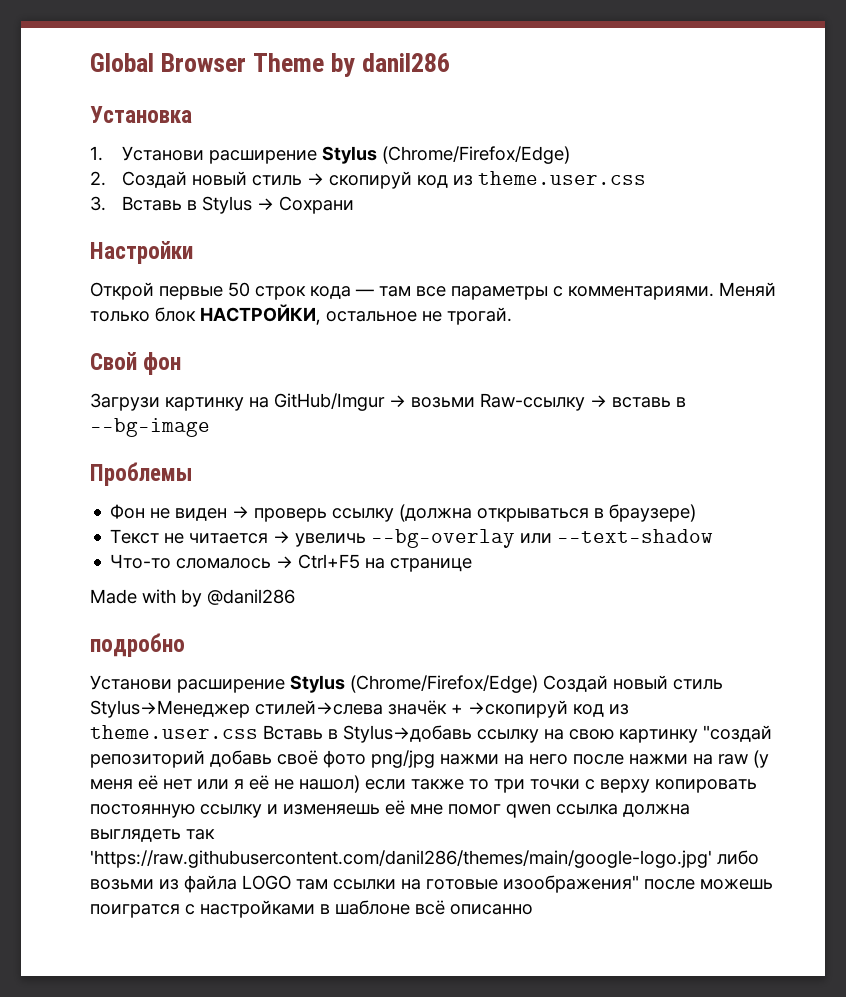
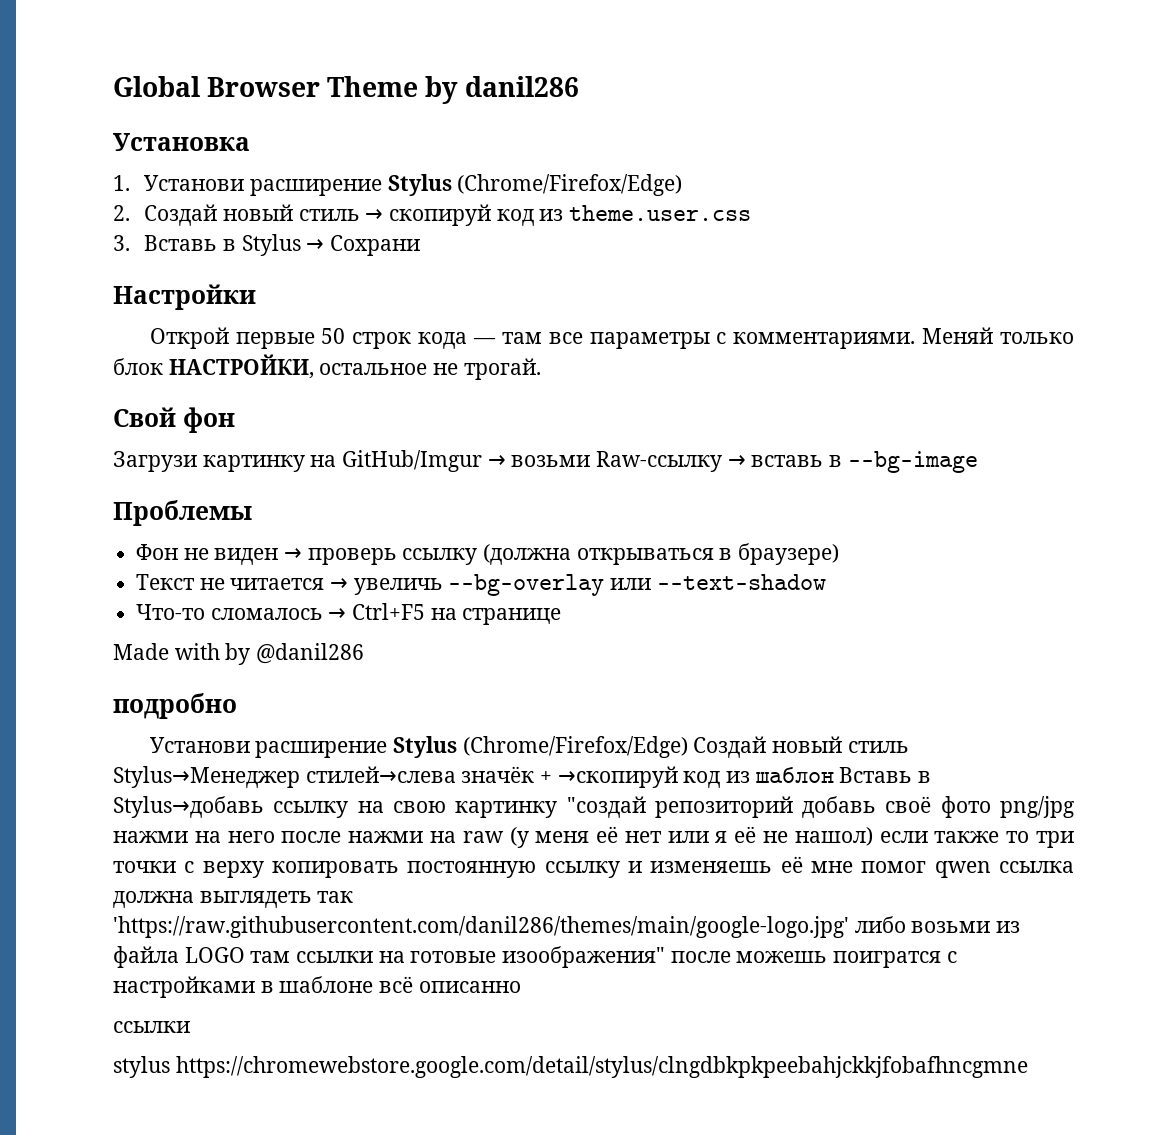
[90,725,258,739] theme.user.css -> [755,767,834,783] шаблон
(533, 909) none -> [113,1021,190,1033] [113,1056,1028,1078] // ссылки // stylus https://chromewebstore.google.com/detail/stylus/clngdbkpkpeebahjckkjfobafhncgmne

